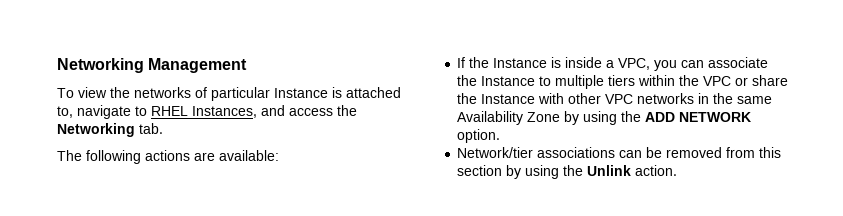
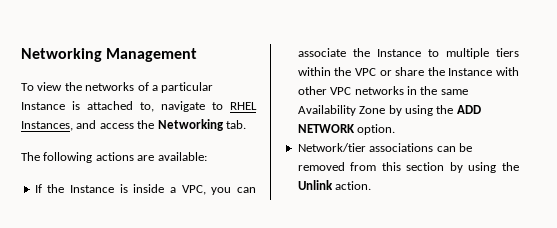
(207, 92) none -> [151,85,158,91] a

